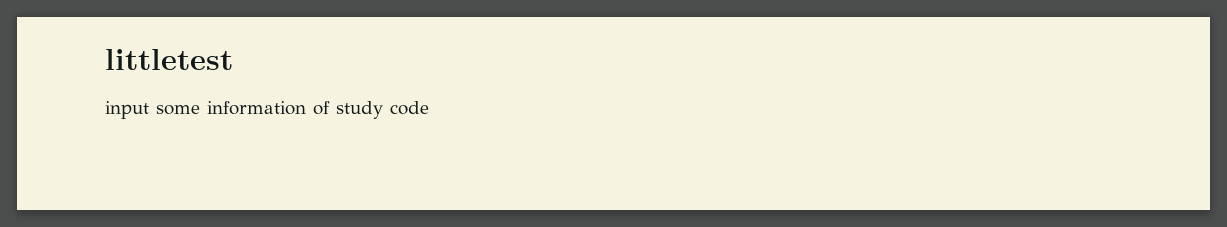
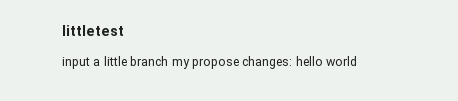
[156,101,429,119] some information of study code -> [93,56,357,69] a little branch my propose changes: hello world

